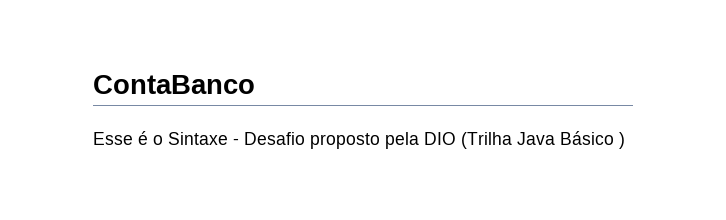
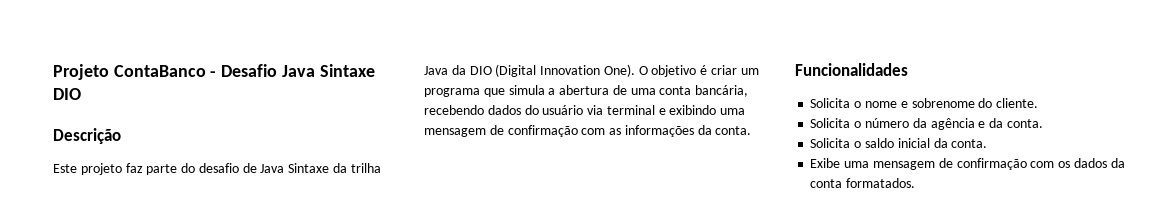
(93, 84) none -> [53,64,109,80] Projeto
[93,131,625,149] // Esse é o Sintaxe - Desafio proposto pela DIO (Trilha Java Básico ) -> [210,64,375,77] [53,88,81,100] [53,128,121,144] [53,163,381,175] [424,64,759,77] [424,85,749,97] [424,105,746,115] [424,125,752,137] [795,63,908,76] [810,98,1039,108] [810,118,1043,130] [810,138,988,148] [810,158,1125,170] [810,178,916,188] - Desafio Java Sintaxe DIO // Descrição // Este projeto faz parte do desafio de Java Sintaxe da trilha Java da DIO (Digital Innovation One). O objetivo é criar um programa que simula a abertura de uma conta bancária, recebendo dados do usuário via terminal e exibindo uma mensagem de confirmação com as informações da conta. // Funcionalidades // Solicita o nome e sobrenome do cliente. // Solicita o número da agência e da conta. // Solicita o saldo inicial da conta. // Exibe uma mensagem de confirmação com os dados da conta formatados.

